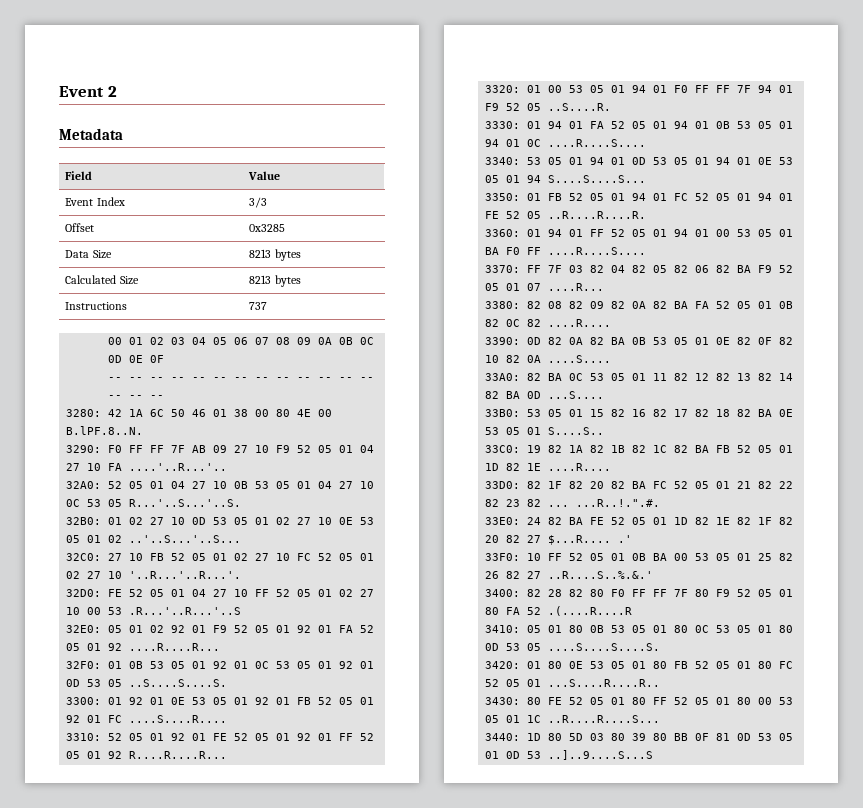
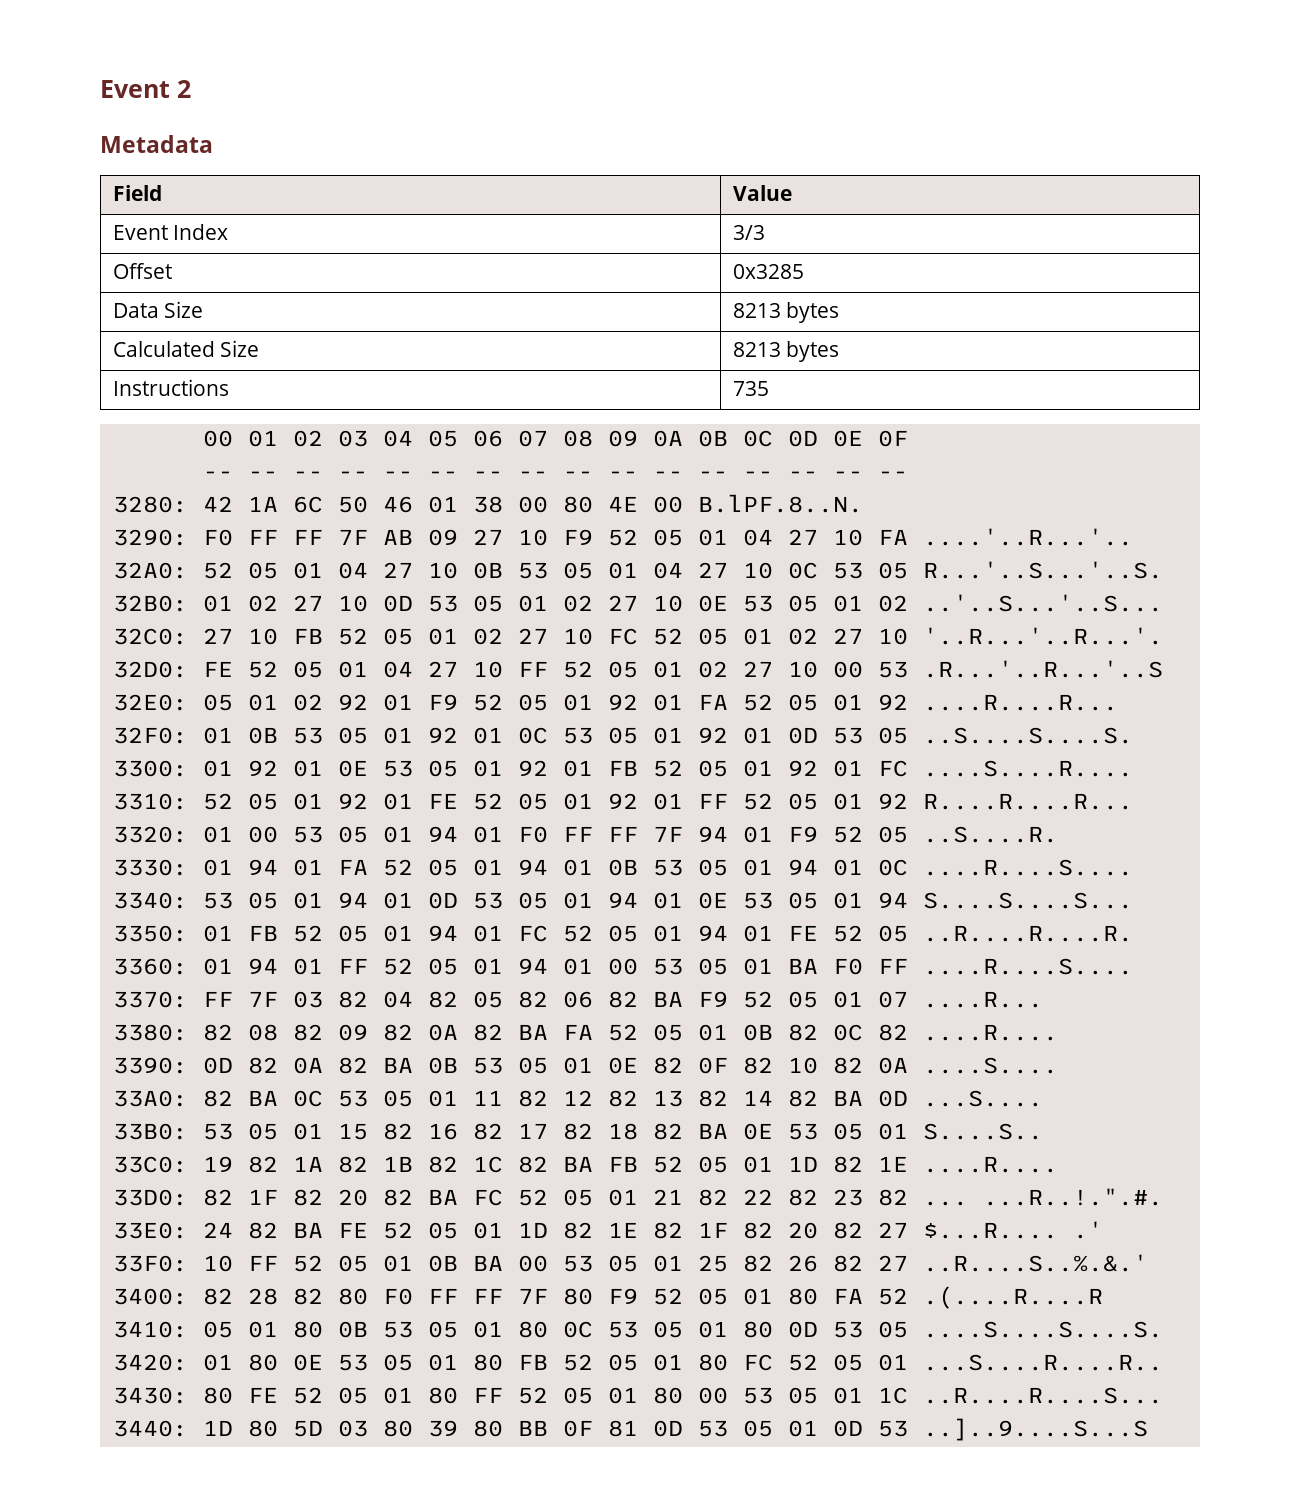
[249,302,268,310] 737 -> [732,381,769,396] 735

